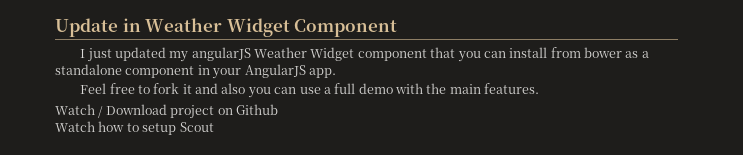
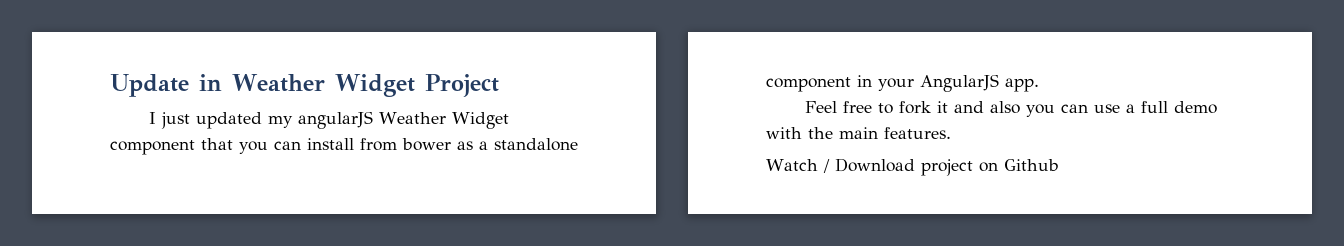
[294,19,398,37] Component -> [424,74,499,97] Project
[55,121,214,135] // Watch how to setup Scout -> (1059, 165) none

